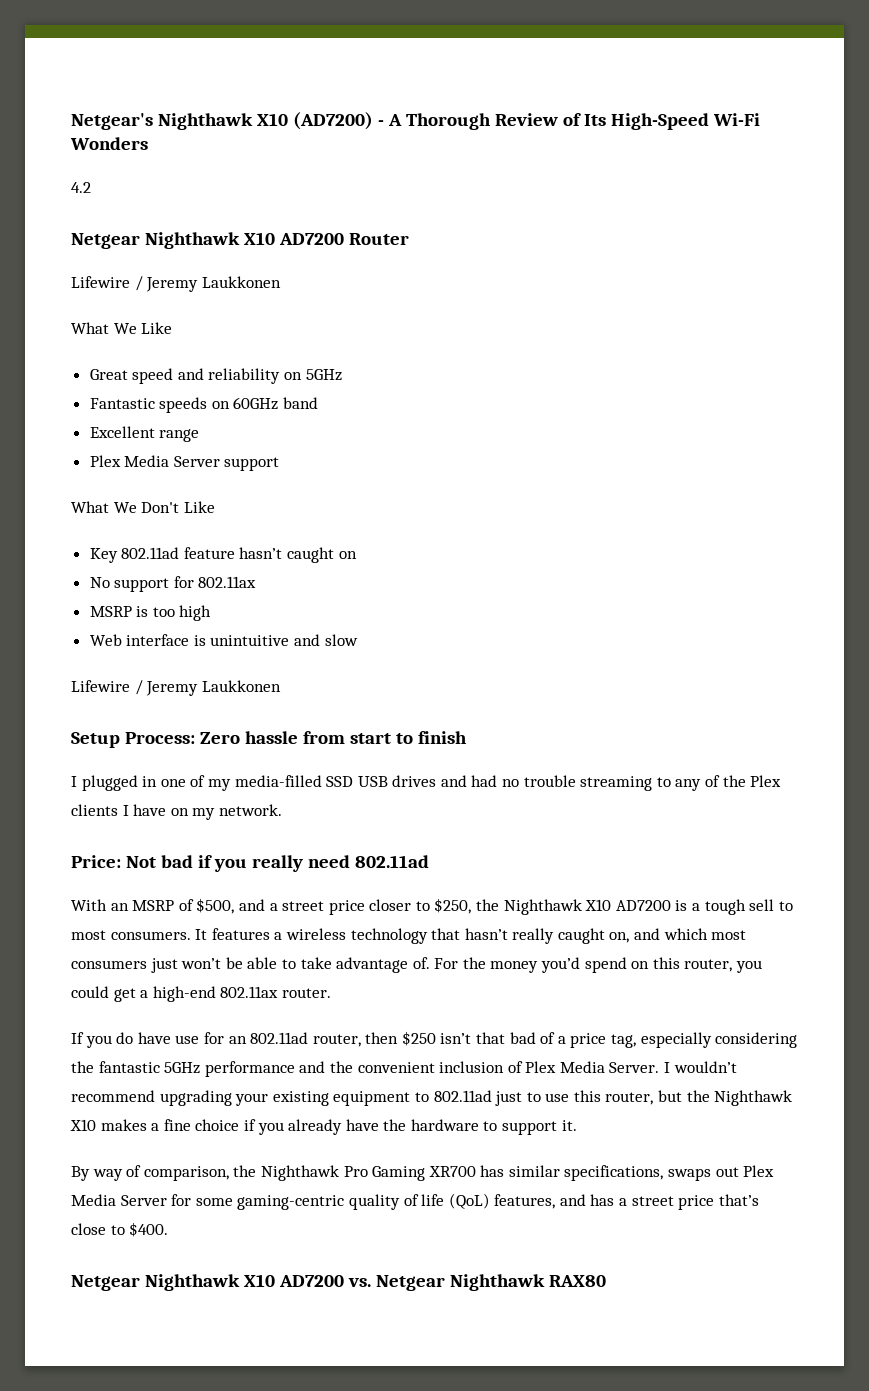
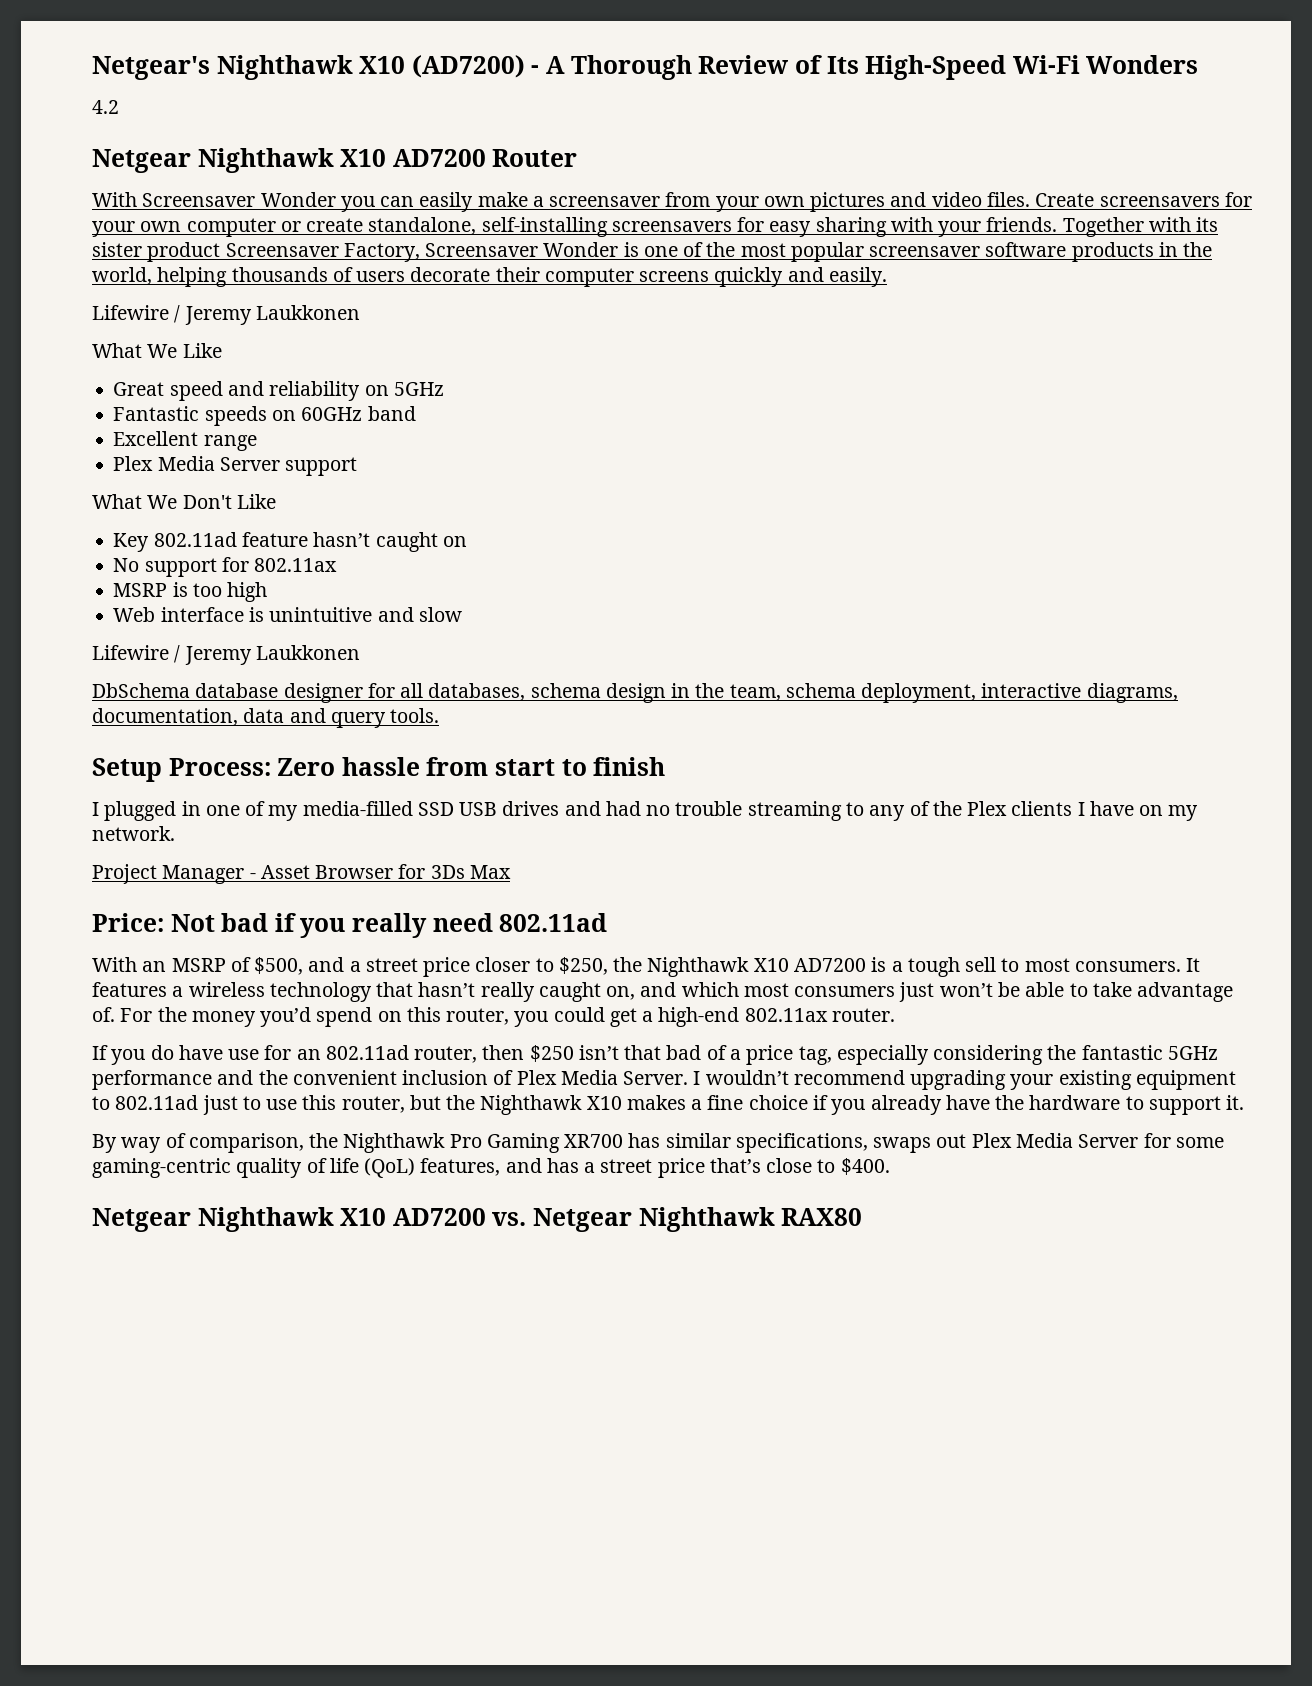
(409, 239) none -> [92,192,1252,212] [92,217,1219,237] [92,242,1213,262] [92,267,887,287] // With Screensaver Wonder you can easily make a screensaver from your own pictures and video files. Create screensavers for your own computer or create standalone, self-installing screensavers for easy sharing with your friends. Together with its sister product Screensaver Factory, Screensaver Wonder is one of the most popular screensaver software products in the world, helping thousands of users decorate their computer screens quickly and easily.
(281, 686) none -> [92,683,1178,703] [92,708,440,728] // DbSchema database designer for all databases, schema design in the team, schema deployment, interactive diagrams, documentation, data and query tools.
(282, 810) none -> [92,864,511,884] // Project Manager - Asset Browser for 3Ds Max

